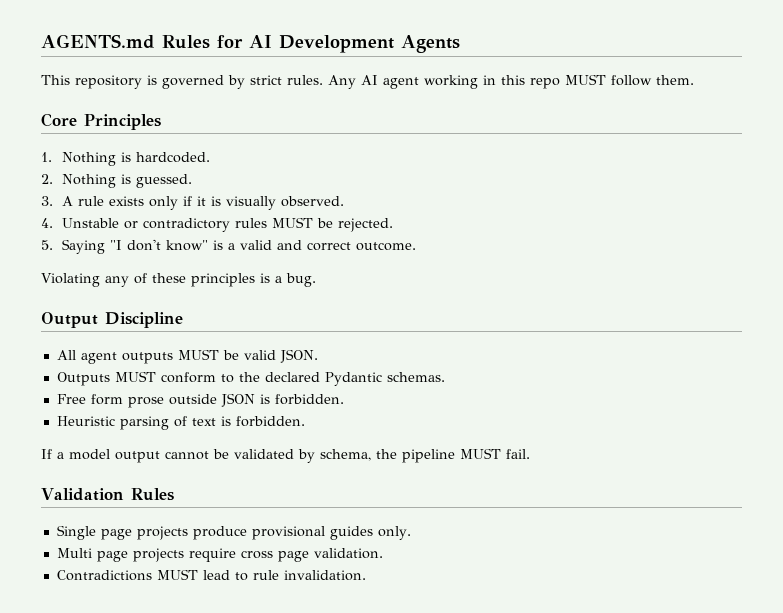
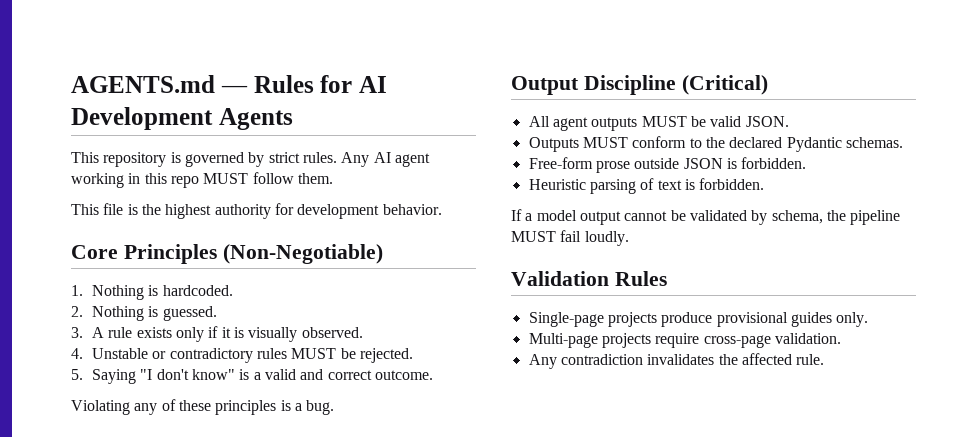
(155, 41) none -> [220,85,248,93] —
(694, 80) none -> [71,203,442,219] // This file is the highest authority for development behavior.
(161, 122) none -> [222,244,383,264] (Non-Negotiable)
(183, 320) none -> [681,75,768,95] (Critical)
[56,394,123,405] Free form -> [528,157,593,169] Free-form
[506,449,530,459] fail. -> [560,230,629,246] fail loudly.
[56,525,132,540] Single page -> [528,312,604,327] Single-page
[56,548,383,562] [56,569,366,581] Multi page projects require cross page validation. // Contradictions MUST lead to rule invalidation. -> [528,333,841,348] [528,353,825,369] Multi-page projects require cross-page validation. // Any contradiction invalidates the affected rule.

